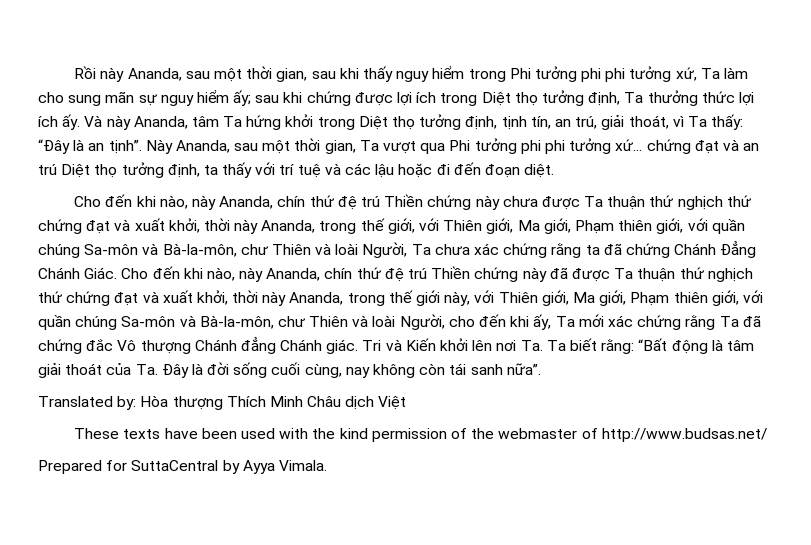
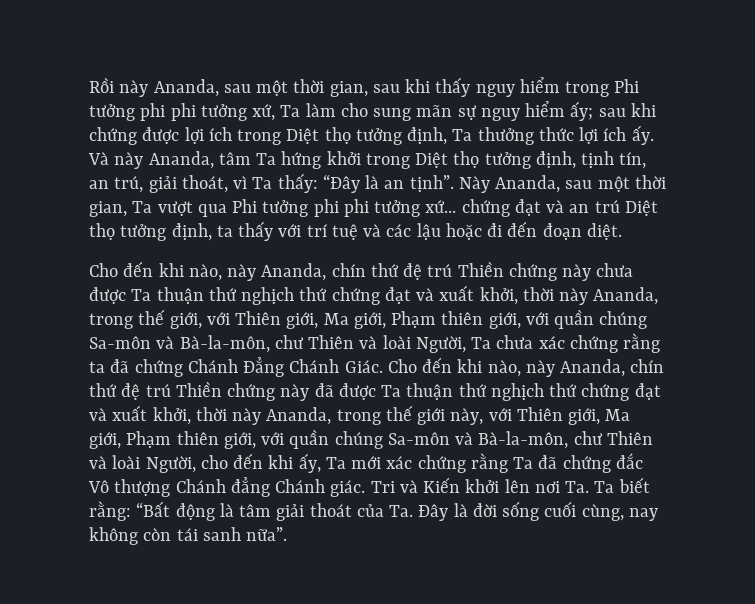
[38,395,407,410] [74,428,767,442] [38,460,327,474] // Translated by: Hòa thượng Thích Minh Châu dịch Việt // These texts have been used with the kind permission of the webmaster of http://www.budsas.net/ // Prepared for SuttaCentral by Ayya Vimala. -> (288, 534) none

